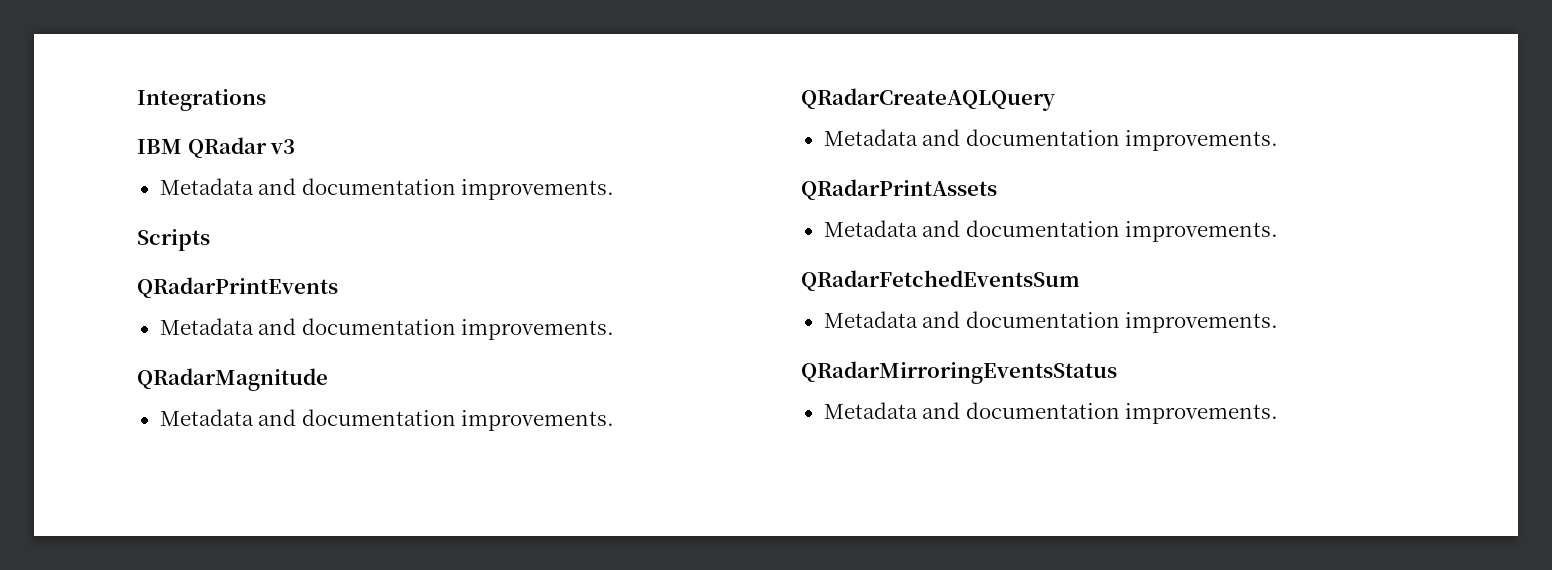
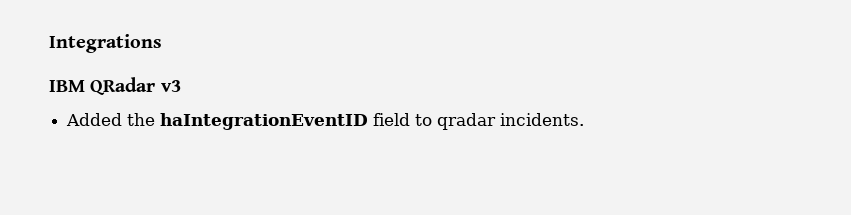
[159,178,615,200] [137,229,210,251] [137,277,338,298] [159,318,615,340] [137,368,328,391] [159,409,615,431] [801,88,1055,111] [823,129,1279,151] [801,179,997,200] [823,220,1279,242] [801,270,1080,291] [823,311,1279,333] [801,361,1117,384] [823,402,1279,424] Metadata and documentation improvements. // Scripts // QRadarPrintEvents // Metadata and documentation improvements. // QRadarMagnitude // Metadata and documentation improvements. // QRadarCreateAQLQuery // Metadata and documentation improvements. // QRadarPrintAssets // Metadata and documentation improvements. // QRadarFetchedEventsSum // Metadata and documentation improvements. // QRadarMirroringEventsStatus // Metadata and documentation improvements. -> [66,113,585,130] Added the haIntegrationEventID field to qradar incidents.

